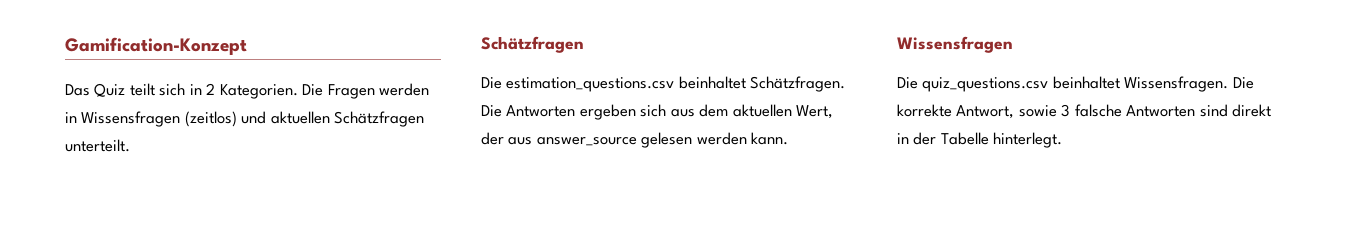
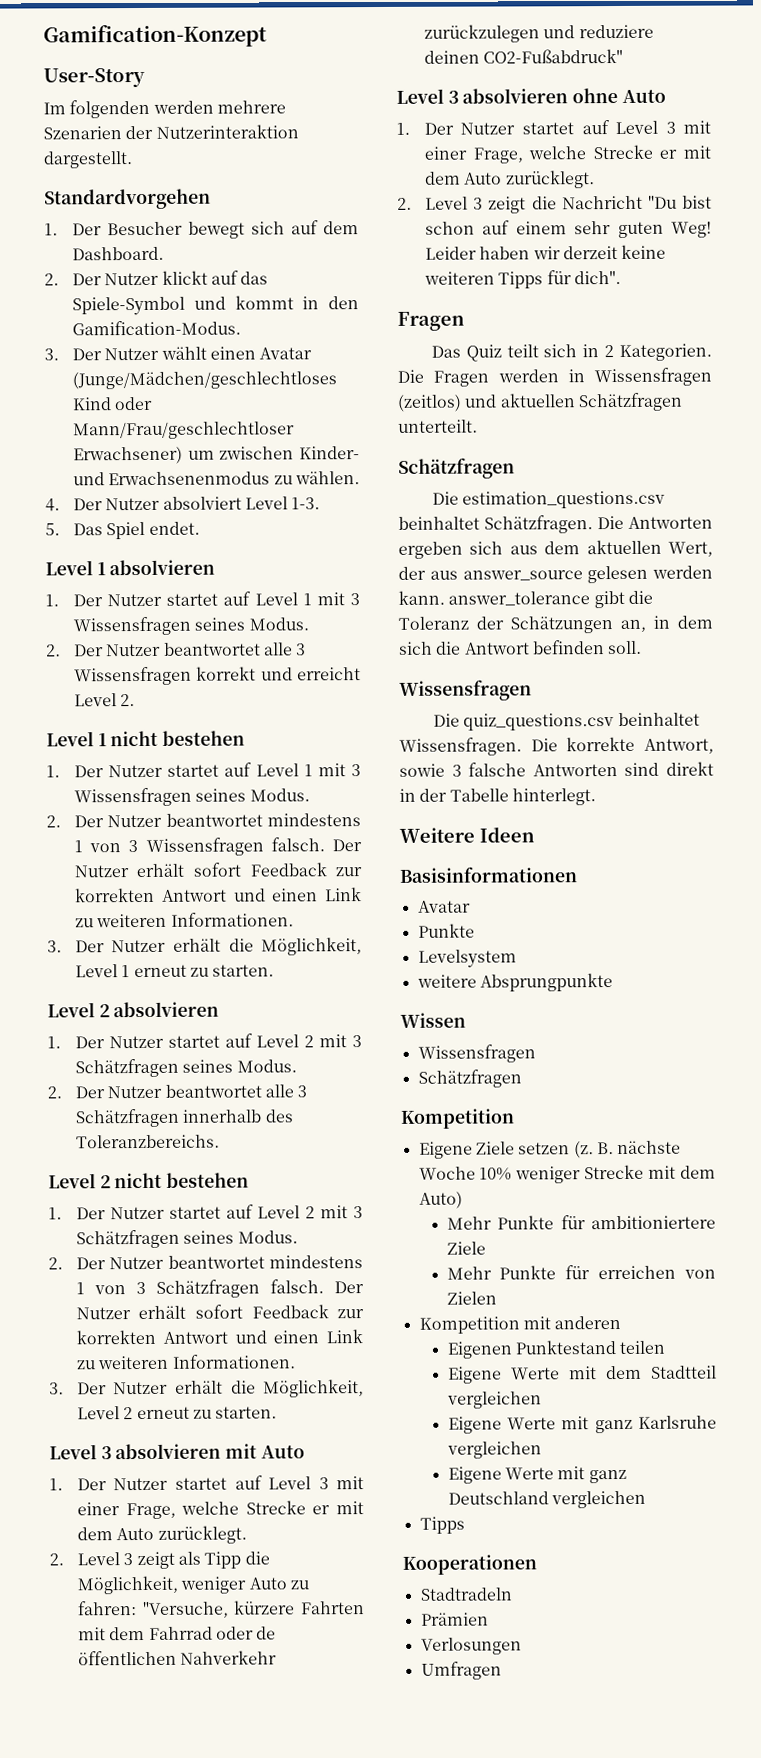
(247, 46) none -> [43,67,145,88] [43,99,286,119] [43,124,299,140] [43,151,133,169] [44,188,211,210] [44,220,359,239] [71,246,164,261] [44,270,269,286] [71,295,360,316] [71,320,241,336] [44,346,313,361] [71,371,337,390] [71,396,154,411] [72,421,295,440] [72,446,361,465] [72,471,360,486] [45,496,321,512] [45,521,200,540] [45,559,216,576] [45,591,360,607] [72,616,309,636] [46,642,307,657] [73,666,361,686] [73,693,136,707] [46,730,246,747] [46,762,361,778] [73,787,310,807] [46,813,361,828] [73,837,362,856] [73,862,363,878] [74,887,363,903] [74,912,294,928] [47,937,362,956] [74,964,275,978] [47,1001,220,1018] [47,1033,362,1049] [74,1058,297,1078] [47,1084,308,1099] [74,1108,294,1128] [75,1134,220,1149] [48,1172,250,1189] [48,1204,363,1220] [75,1229,298,1249] [48,1255,363,1270] [75,1279,364,1298] [75,1304,365,1320] [75,1329,364,1345] [76,1354,296,1370] [49,1379,364,1398] [76,1406,278,1420] [49,1443,305,1460] [49,1475,364,1491] [76,1500,364,1520] [76,1525,247,1544] [49,1551,270,1570] [76,1575,309,1595] [77,1600,366,1619] [77,1626,277,1641] [77,1650,278,1666] [423,24,654,43] [423,48,624,64] [396,87,666,104] [396,120,711,135] [423,144,711,164] [424,170,595,189] [397,195,712,214] [424,220,712,239] [424,244,667,260] [423,270,621,289] [397,311,465,331] // User-Story // Im folgenden werden mehrere Szenarien der Nutzerinteraktion dargestellt. // Standardvorgehen // 1. Der Besucher bewegt sich auf dem Dashboard. // 2. Der Nutzer klickt auf das Spiele-Symbol und kommt in den Gamification-Modus. // 3. Der Nutzer wählt einen Avatar (Junge/Mädchen/geschlechtloses Kind oder Mann/Frau/geschlechtloser Erwachsener) um zwischen Kinder- und Erwachsenenmodus zu wählen. // 4. Der Nutzer absolviert Level 1-3. // 5. Das Spiel endet. // Level 1 absolvieren // 1. Der Nutzer startet auf Level 1 mit 3 Wissensfragen seines Modus. // 2. Der Nutzer beantwortet alle 3 Wissensfragen korrekt und erreicht Level 2. // Level 1 nicht bestehen // 1. Der Nutzer startet auf Level 1 mit 3 Wissensfragen seines Modus. // 2. Der Nutzer beantwortet mindestens 1 von 3 Wissensfragen falsch. Der Nutzer erhält sofort Feedback zur korrekten Antwort und einen Link zu weiteren Informationen. // 3. Der Nutzer erhält die Möglichkeit, Level 1 erneut zu starten. // Level 2 absolvieren // 1. Der Nutzer startet auf Level 2 mit 3 Schätzfragen seines Modus. // 2. Der Nutzer beantwortet alle 3 Schätzfragen innerhalb des Toleranzbereichs. // Level 2 nicht bestehen // 1. Der Nutzer startet auf Level 2 mit 3 Schätzfragen seines Modus. // 2. Der Nutzer beantwortet mindestens 1 von 3 Schätzfragen falsch. Der Nutzer erhält sofort Feedback zur korrekten Antwort und einen Link zu weiteren Informationen. // 3. Der Nutzer erhält die Möglichkeit, Level 2 erneut zu starten. // Level 3 absolvieren mit Auto // 1. Der Nutzer startet auf Level 3 mit einer Frage, welche Strecke er mit dem Auto zurücklegt. // 2. Level 3 zeigt als Tipp die Möglichkeit, weniger Auto zu fahren: "Versuche, kürzere Fahrten mit dem Fahrrad oder de öffentlichen Nahverkehr zurückzulegen und reduziere deinen CO2-Fußabdruck" // Level 3 absolvieren ohne Auto // 1. Der Nutzer startet auf Level 3 mit einer Frage, welche Strecke er mit dem Auto zurücklegt. // 2. Level 3 zeigt die Nachricht "Du bist schon auf einem sehr guten Weg! Leider haben wir derzeit keine weiteren Tipps für dich". // Fragen
(789, 138) none -> [448,590,653,609] [398,615,713,634] [399,640,643,655] answer_tolerance gibt die Toleranz der Schätzungen an, in dem sich die Antwort befinden soll.
(1063, 140) none -> [399,827,535,843] [399,866,578,883] [417,900,471,913] [417,923,475,938] [417,949,517,968] [416,973,613,992] [400,1012,466,1028] [417,1044,536,1063] [417,1069,522,1088] [400,1108,515,1129] [418,1140,682,1159] [418,1164,716,1184] [418,1191,463,1209] [446,1215,716,1230] [446,1241,486,1255] [446,1265,716,1280] [446,1291,497,1305] [418,1315,622,1334] [446,1340,666,1359] [447,1365,717,1384] [446,1391,542,1409] [447,1415,717,1434] [446,1441,542,1459] [447,1466,627,1484] [447,1490,646,1509] [419,1516,465,1534] [402,1554,537,1575] [419,1587,513,1601] [420,1612,489,1626] [420,1637,522,1655] [420,1661,502,1680] // Weitere Ideen // Basisinformationen // Avatar // Punkte // Levelsystem // weitere Absprungpunkte // Wissen // Wissensfragen // Schätzfragen // Kompetition // Eigene Ziele setzen (z. B. nächste Woche 10% weniger Strecke mit dem Auto) // Mehr Punkte für ambitioniertere Ziele // Mehr Punkte für erreichen von Zielen // Kompetition mit anderen // Eigenen Punktestand teilen // Eigene Werte mit dem Stadtteil vergleichen // Eigene Werte mit ganz Karlsruhe vergleichen // Eigene Werte mit ganz Deutschland vergleichen // Tipps // Kooperationen // Stadtradeln // Prämien // Verlosungen // Umfragen

